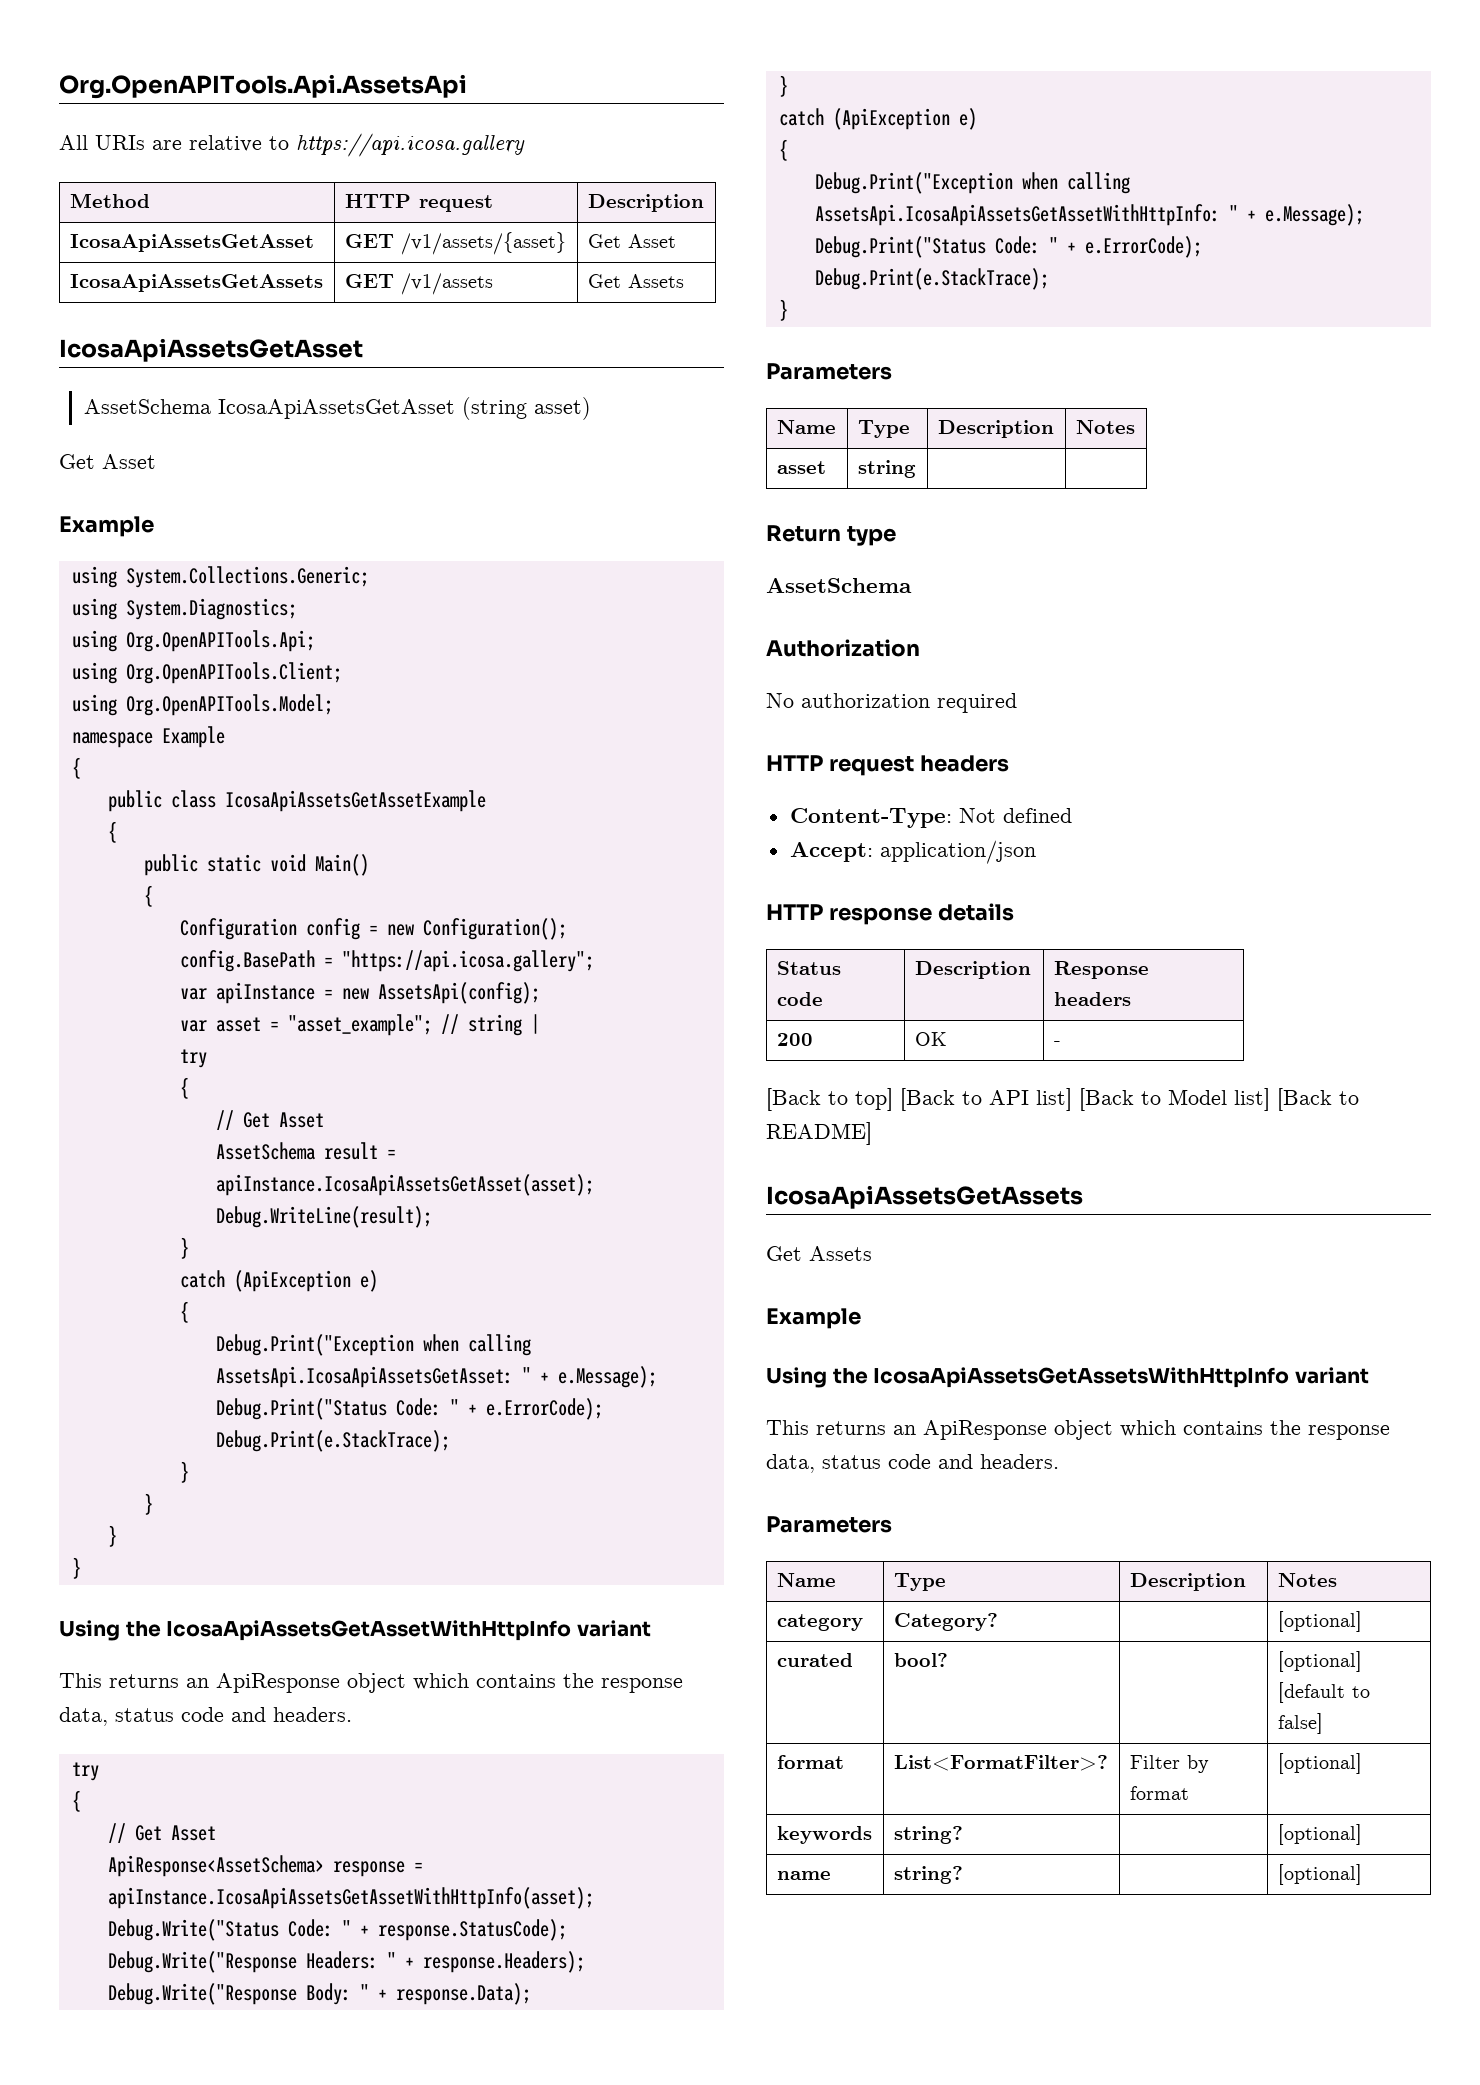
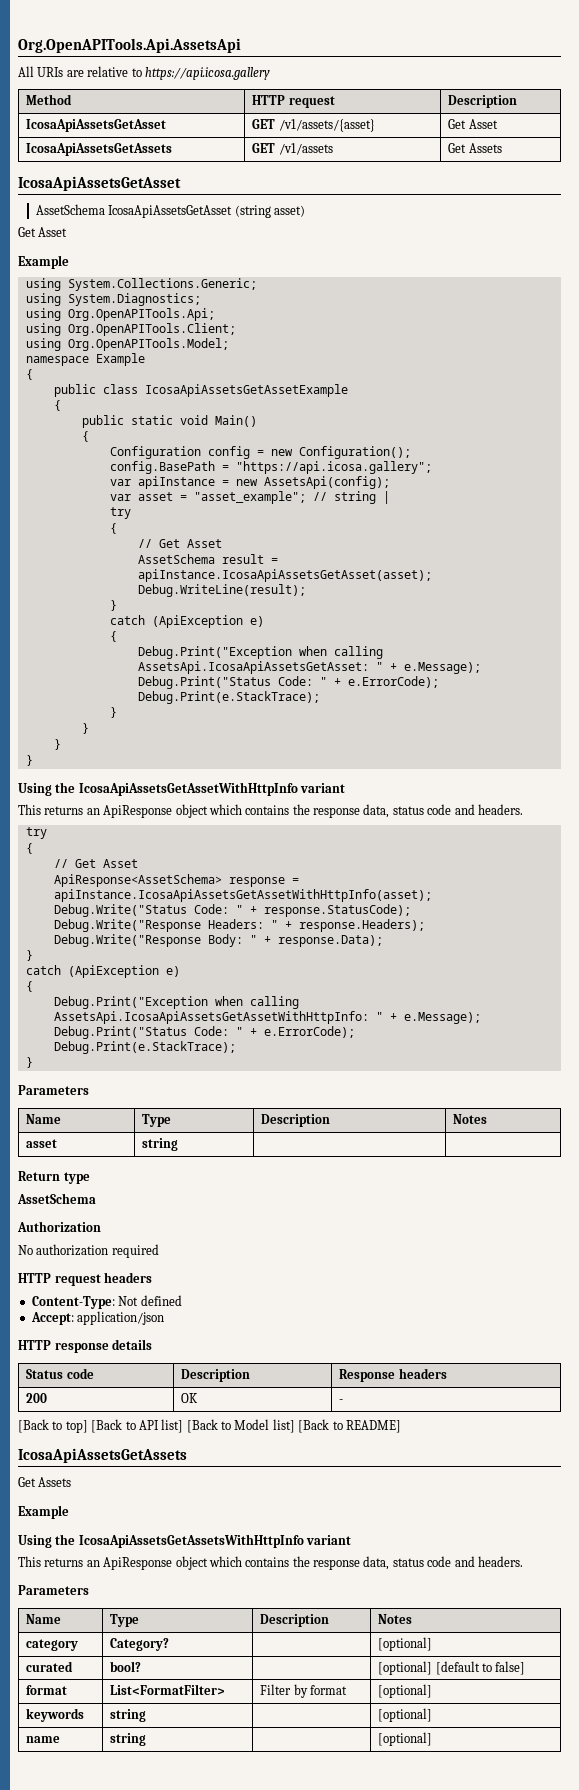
[893,1755,1108,1771] List<FormatFilter>? -> [110,1684,226,1695] List<FormatFilter>
[893,1826,963,1844] string? -> [110,1709,147,1722] string
[893,1866,963,1884] string? -> [110,1733,147,1746] string

